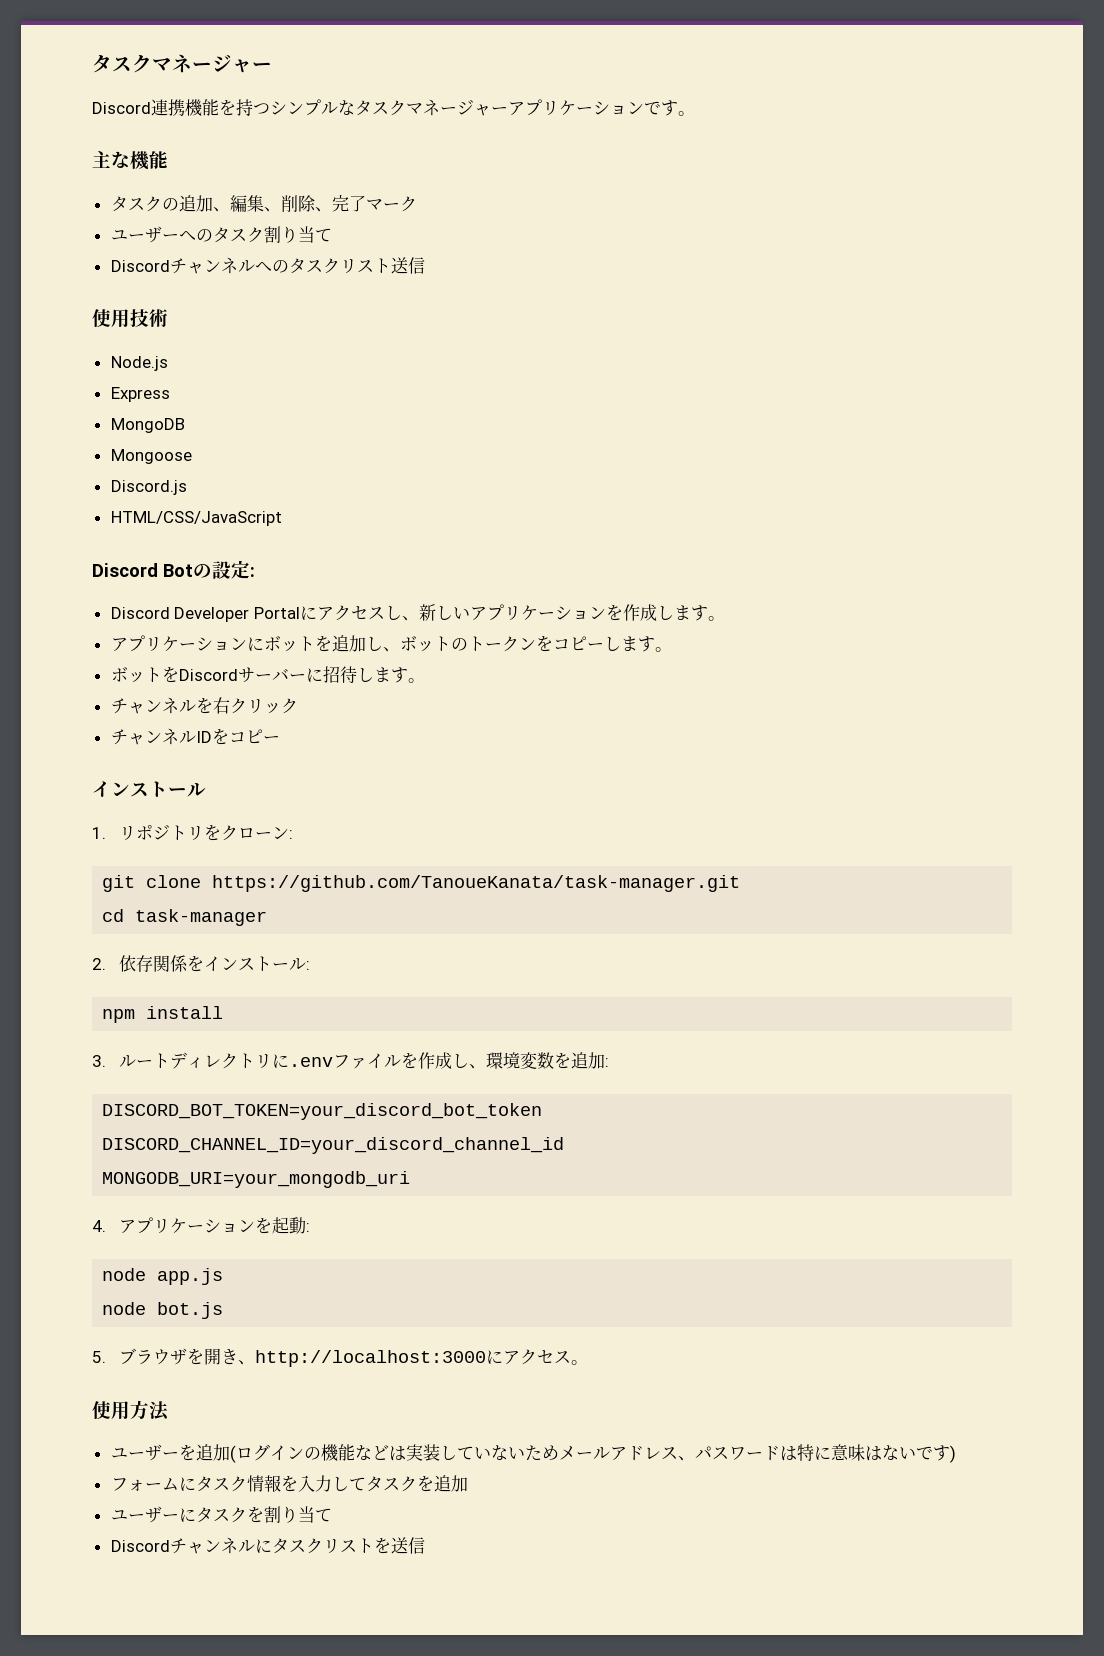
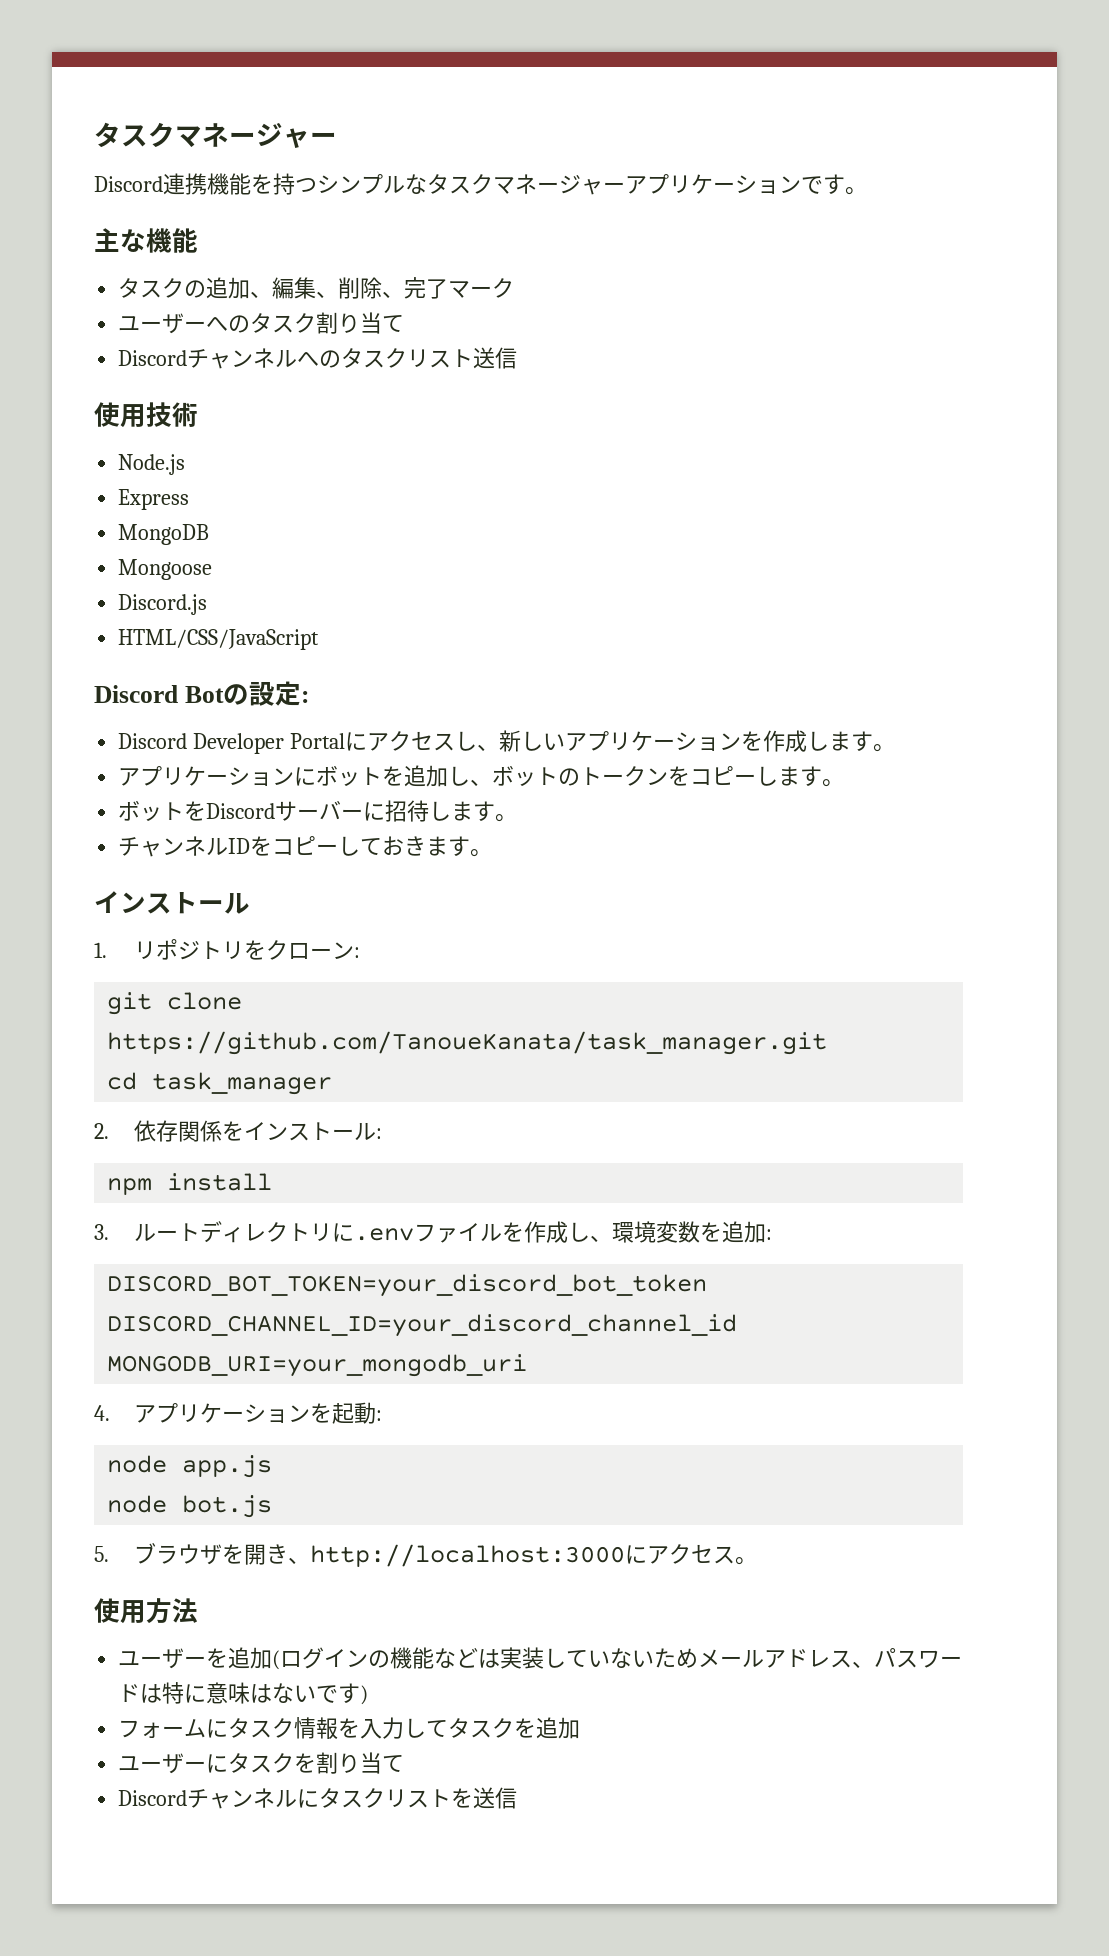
[110,697,298,714] // チャンネルを右クリック -> (518, 818) none
(280, 739) none -> [338,836,493,857] しておきます。
[212,875,741,892] https://github.com/TanoueKanata/task-manager.git -> [107,1031,828,1055] https://github.com/TanoueKanata/task_manager.git
[135,909,268,926] task-manager -> [152,1072,333,1095] task_manager

